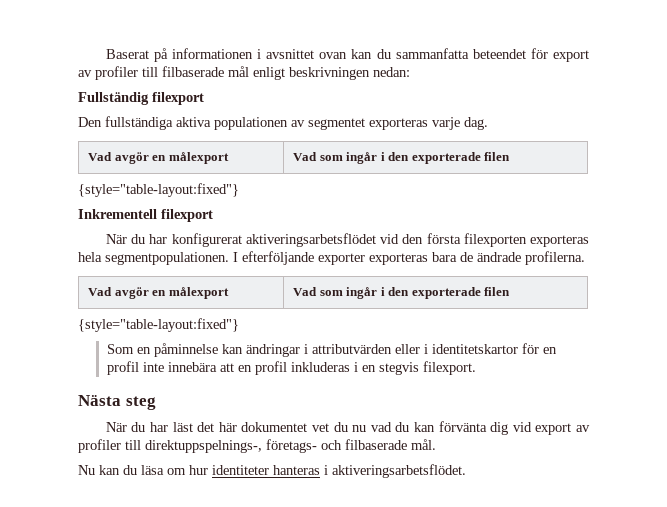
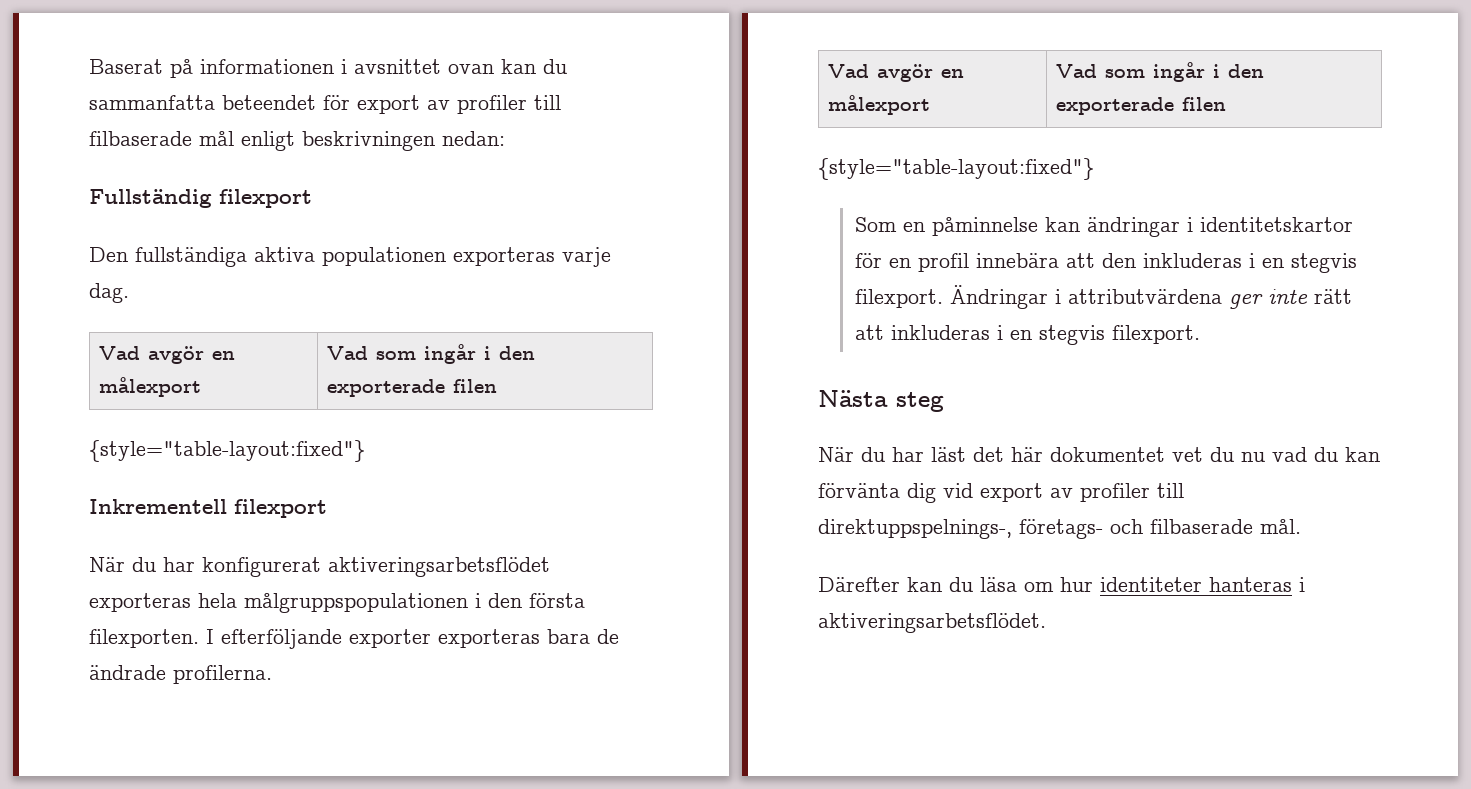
[291,118,365,130] av segmentet -> (446, 256) none
[380,233,589,247] [78,252,229,265] vid den första filexporten exporteras hela segmentpopulationen. -> [89,593,585,613] [89,629,199,648] exporteras hela målgruppspopulationen i den första filexporten.
[311,344,428,354] attributvärden eller i -> (1194, 224) none
[142,362,164,372] inte -> (970, 262) none
[237,361,287,375] en profil -> [1102,253,1358,273] [855,285,1353,309] [855,325,885,340] den inkluderas i en stegvis filexport. Ändringar i attributvärdena ger inte rätt att
[78,465,95,475] Nu -> [818,577,900,592] Därefter

